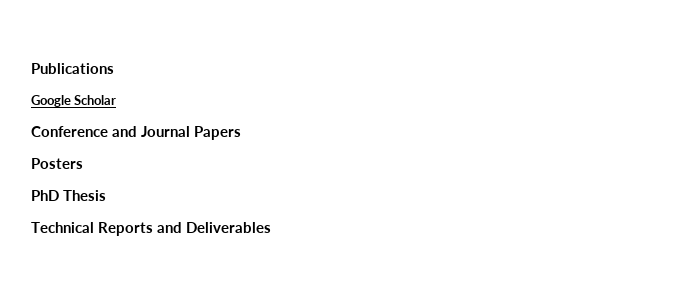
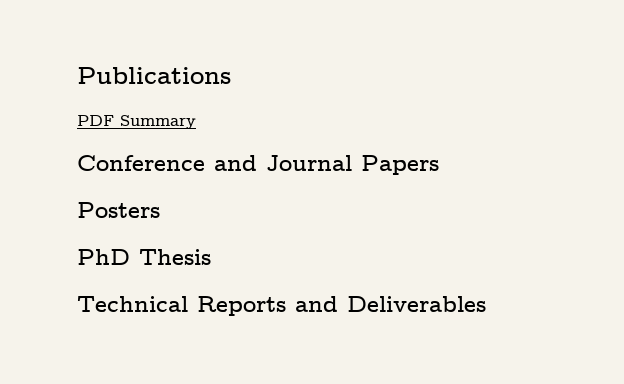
[31,95,117,107] Google Scholar -> [77,115,196,129] PDF Summary

